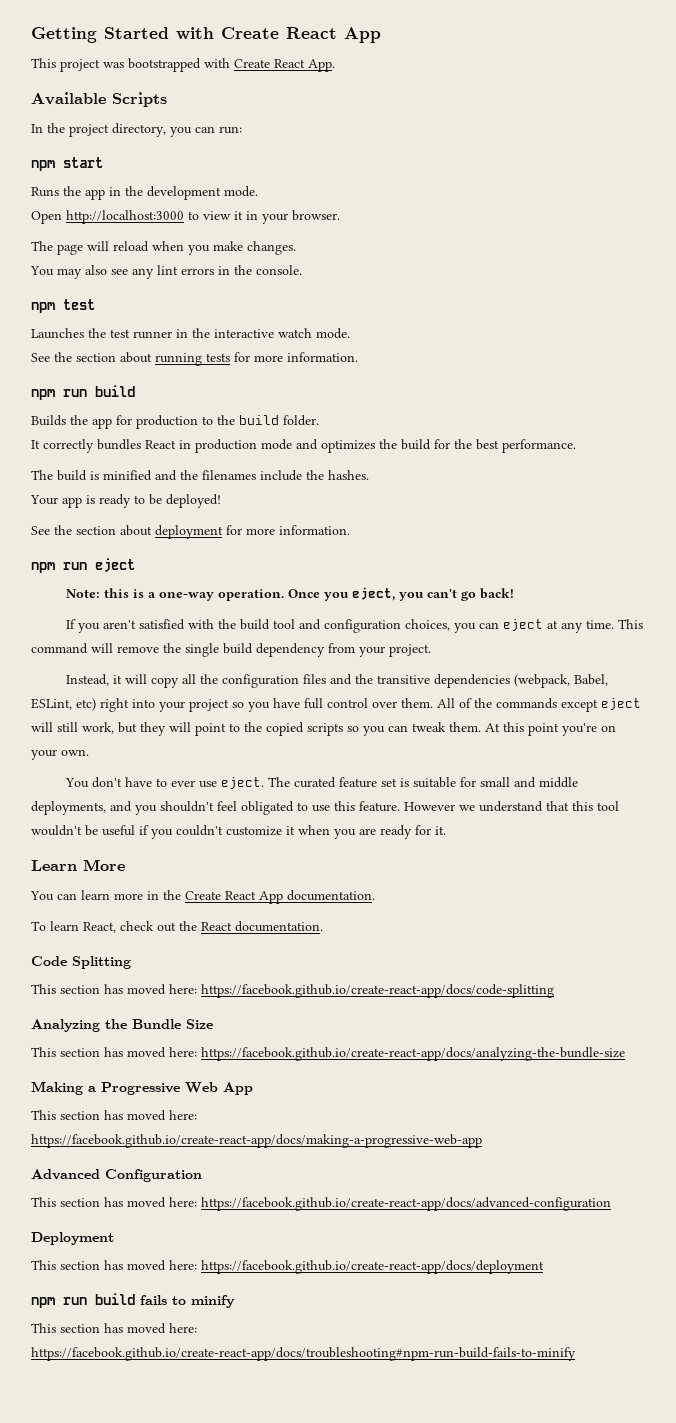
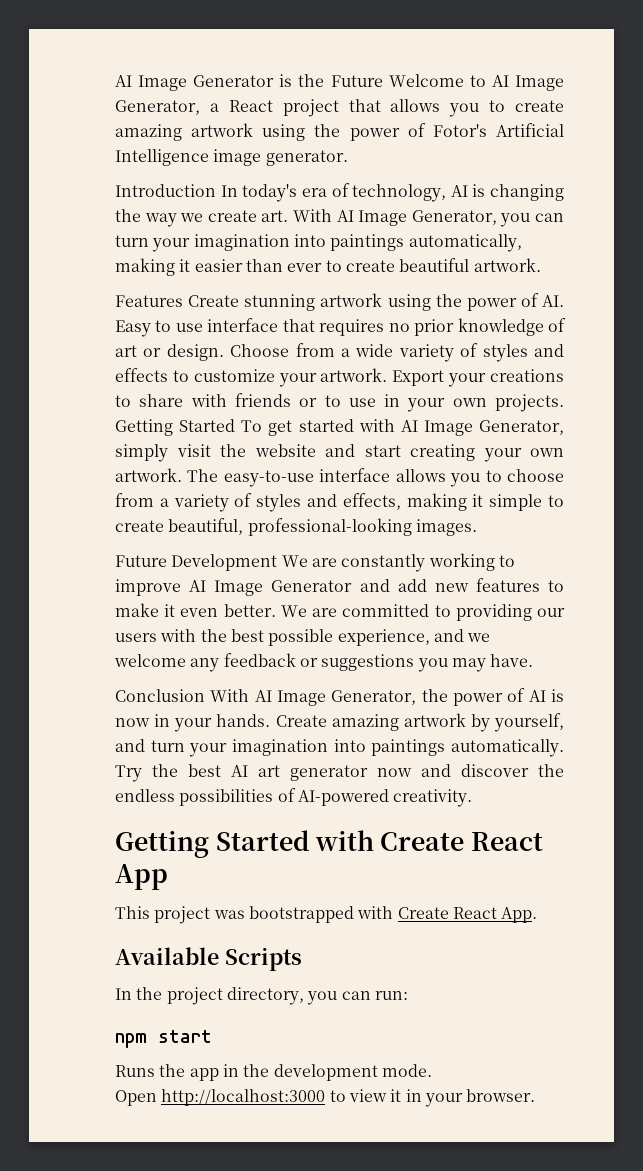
(31, 35) none -> [115,74,564,91] [115,99,564,117] [115,123,564,141] [115,149,348,166] [115,183,564,202] [115,209,564,227] [115,234,522,252] [115,258,541,276] [115,293,564,311] [115,318,566,337] [115,343,564,362] [115,368,564,387] [115,393,564,412] [115,419,564,436] [115,444,564,462] [115,468,564,487] [115,493,565,512] [115,518,477,536] [115,553,515,572] [115,578,564,596] [115,603,565,621] [115,629,491,646] [114,653,534,672] [115,688,564,706] [115,713,564,732] [115,739,564,757] [115,764,564,782] [115,788,473,807] AI Image Generator is the Future Welcome to AI Image Generator, a React project that allows you to create amazing artwork using the power of Fotor's Artificial Intelligence image generator. // Introduction In today's era of technology, AI is changing the way we create art. With AI Image Generator, you can turn your imagination into paintings automatically, making it easier than ever to create beautiful artwork. // Features Create stunning artwork using the power of AI. Easy to use interface that requires no prior knowledge of art or design. Choose from a wide variety of styles and effects to customize your artwork. Export your creations to share with friends or to use in your own projects. Getting Started To get started with AI Image Generator, simply visit the website and start creating your own artwork. The easy-to-use interface allows you to choose from a variety of styles and effects, making it simple to create beautiful, professional-looking images. // Future Development We are constantly working to improve AI Image Generator and add new features to make it even better. We are committed to providing our users with the best possible experience, and we welcome any feedback or suggestions you may have. // Conclusion With AI Image Generator, the power of AI is now in your hands. Create amazing artwork by yourself, and turn your imagination into paintings automatically. Try the best AI art generator now and discover the endless possibilities of AI-powered creativity. //
[31,241,296,255] [30,265,302,279] [31,299,95,313] [31,328,350,339] [31,352,358,366] [31,385,135,400] [31,415,319,429] [31,439,576,453] [31,470,369,481] [30,494,221,508] [31,525,350,539] [31,558,135,573] [65,587,514,601] [65,619,643,633] [31,643,431,657] [65,674,608,688] [31,698,641,712] [31,722,616,736] [31,749,89,760] [64,777,578,789] [31,801,619,815] [31,825,446,839] [31,859,125,871] [30,890,375,904] [31,921,323,933] [31,956,131,969] [31,984,554,998] [31,1019,213,1032] [31,1047,625,1061] [31,1081,253,1095] [31,1110,197,1121] [31,1134,482,1148] [31,1169,202,1182] [31,1197,611,1211] [31,1232,114,1245] [31,1260,544,1274] [31,1293,235,1308] [31,1323,197,1334] [31,1347,576,1361] // The page will reload when you make changes. // You may also see any lint errors in the console. // npm test // Launches the test runner in the interactive watch mode. // See the section about running tests for more information. // npm run build // Builds the app for production to the build folder. // It correctly bundles React in production mode and optimizes the build for the best performance. // The build is minified and the filenames include the hashes. // Your app is ready to be deployed! // See the section about deployment for more information. // npm run eject // Note: this is a one-way operation. Once you eject, you can't go back! // If you aren't satisfied with the build tool and configuration choices, you can eject at any time. This command will remove the single build dependency from your project. // Instead, it will copy all the configuration files and the transitive dependencies (webpack, Babel, ESLint, etc) right into your project so you have full control over them. All of the commands except eject will still work, but they will point to the copied scripts so you can tweak them. At this point you're on your own. // You don't have to ever use eject. The curated feature set is suitable for small and middle deployments, and you shouldn't feel obligated to use this feature. However we understand that this tool wouldn't be useful if you couldn't customize it when you are ready for it. // Learn More // You can learn more in the Create React App documentation. // To learn React, check out the React documentation. // Code Splitting // This section has moved here: https://facebook.github.io/create-react-app/docs/code-splitting // Analyzing the Bundle Size // This section has moved here: https://facebook.github.io/create-react-app/docs/analyzing-the-bundle-size // Making a Progressive Web App // This section has moved here: https://facebook.github.io/create-react-app/docs/making-a-progressive-web-app // Advanced Configuration // This section has moved here: https://facebook.github.io/create-react-app/docs/advanced-configuration // Deployment // This section has moved here: https://facebook.github.io/create-react-app/docs/deployment // npm run build fails to minify // This section has moved here: https://facebook.github.io/create-react-app/docs/troubleshooting#npm-run-build-fails-to-minify -> (536, 1095) none

